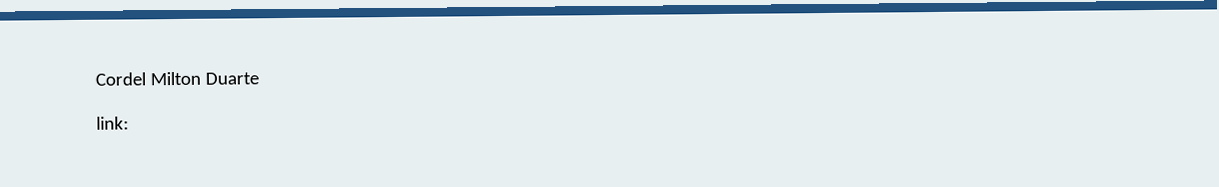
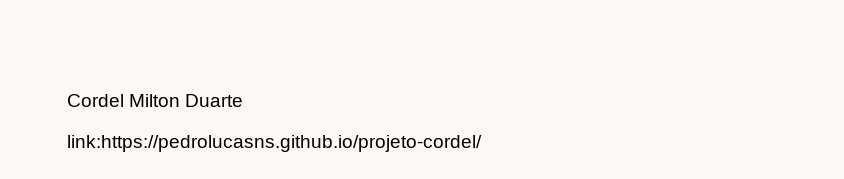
[96,116,129,130] link: -> [67,135,482,152] link:https://pedrolucasns.github.io/projeto-cordel/

